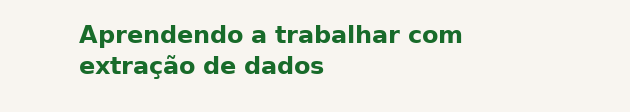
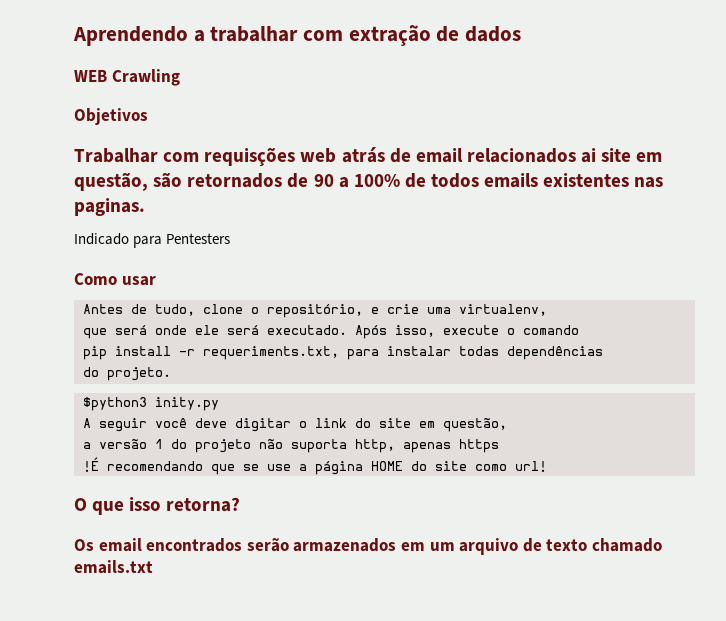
(324, 65) none -> [74,69,180,86] [74,108,148,125] [74,147,663,167] [74,172,664,191] [74,198,145,216] [74,233,231,248] [74,273,156,286] [83,304,547,318] [83,325,579,339] [83,346,603,360] [83,367,171,381] [83,397,219,411] [83,418,507,432] [83,439,499,453] [83,457,547,475] [74,497,241,515] [74,538,662,555] [74,560,153,574] // WEB Crawling // Objetivos // Trabalhar com requisções web atrás de email relacionados ai site em questão, são retornados de 90 a 100% de todos emails existentes nas paginas. // Indicado para Pentesters // Como usar // Antes de tudo, clone o repositório, e crie uma virtualenv, // que será onde ele será executado. Após isso, execute o comando // pip install -r requeriments.txt, para instalar todas dependências // do projeto. // $python3 inity.py // A seguir você deve digitar o link do site em questão, // a versão 1 do projeto não suporta http, apenas https // !É recomendando que se use a página HOME do site como url! // O que isso retorna? // Os email encontrados serão armazenados em um arquivo de texto chamado emails.txt

